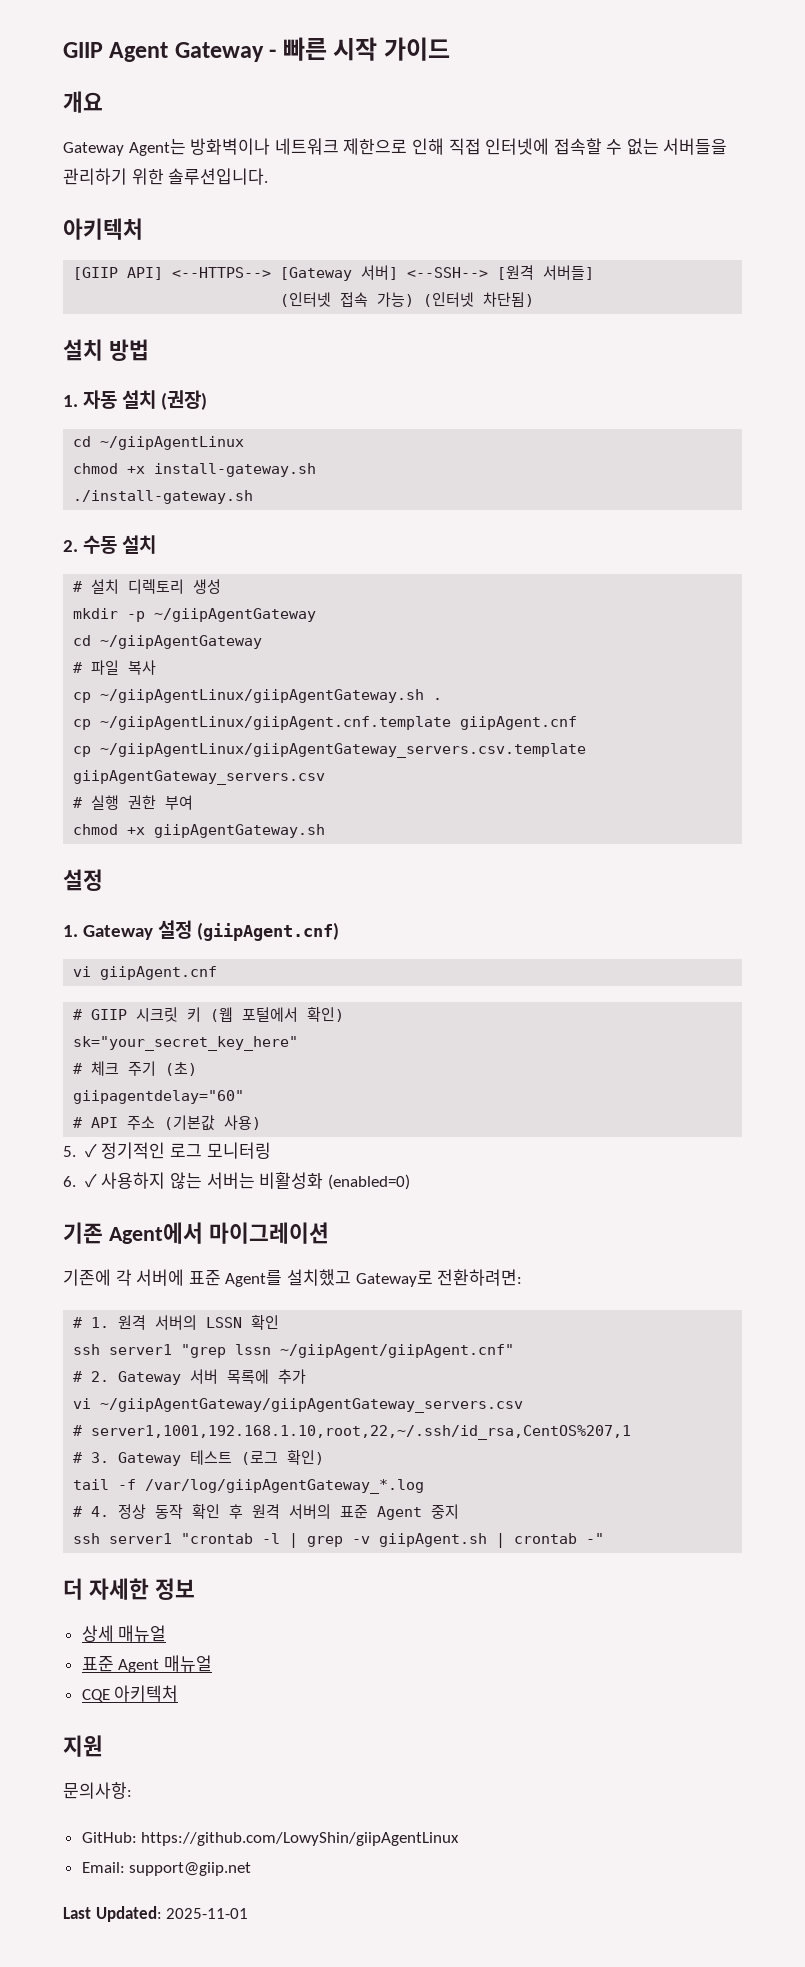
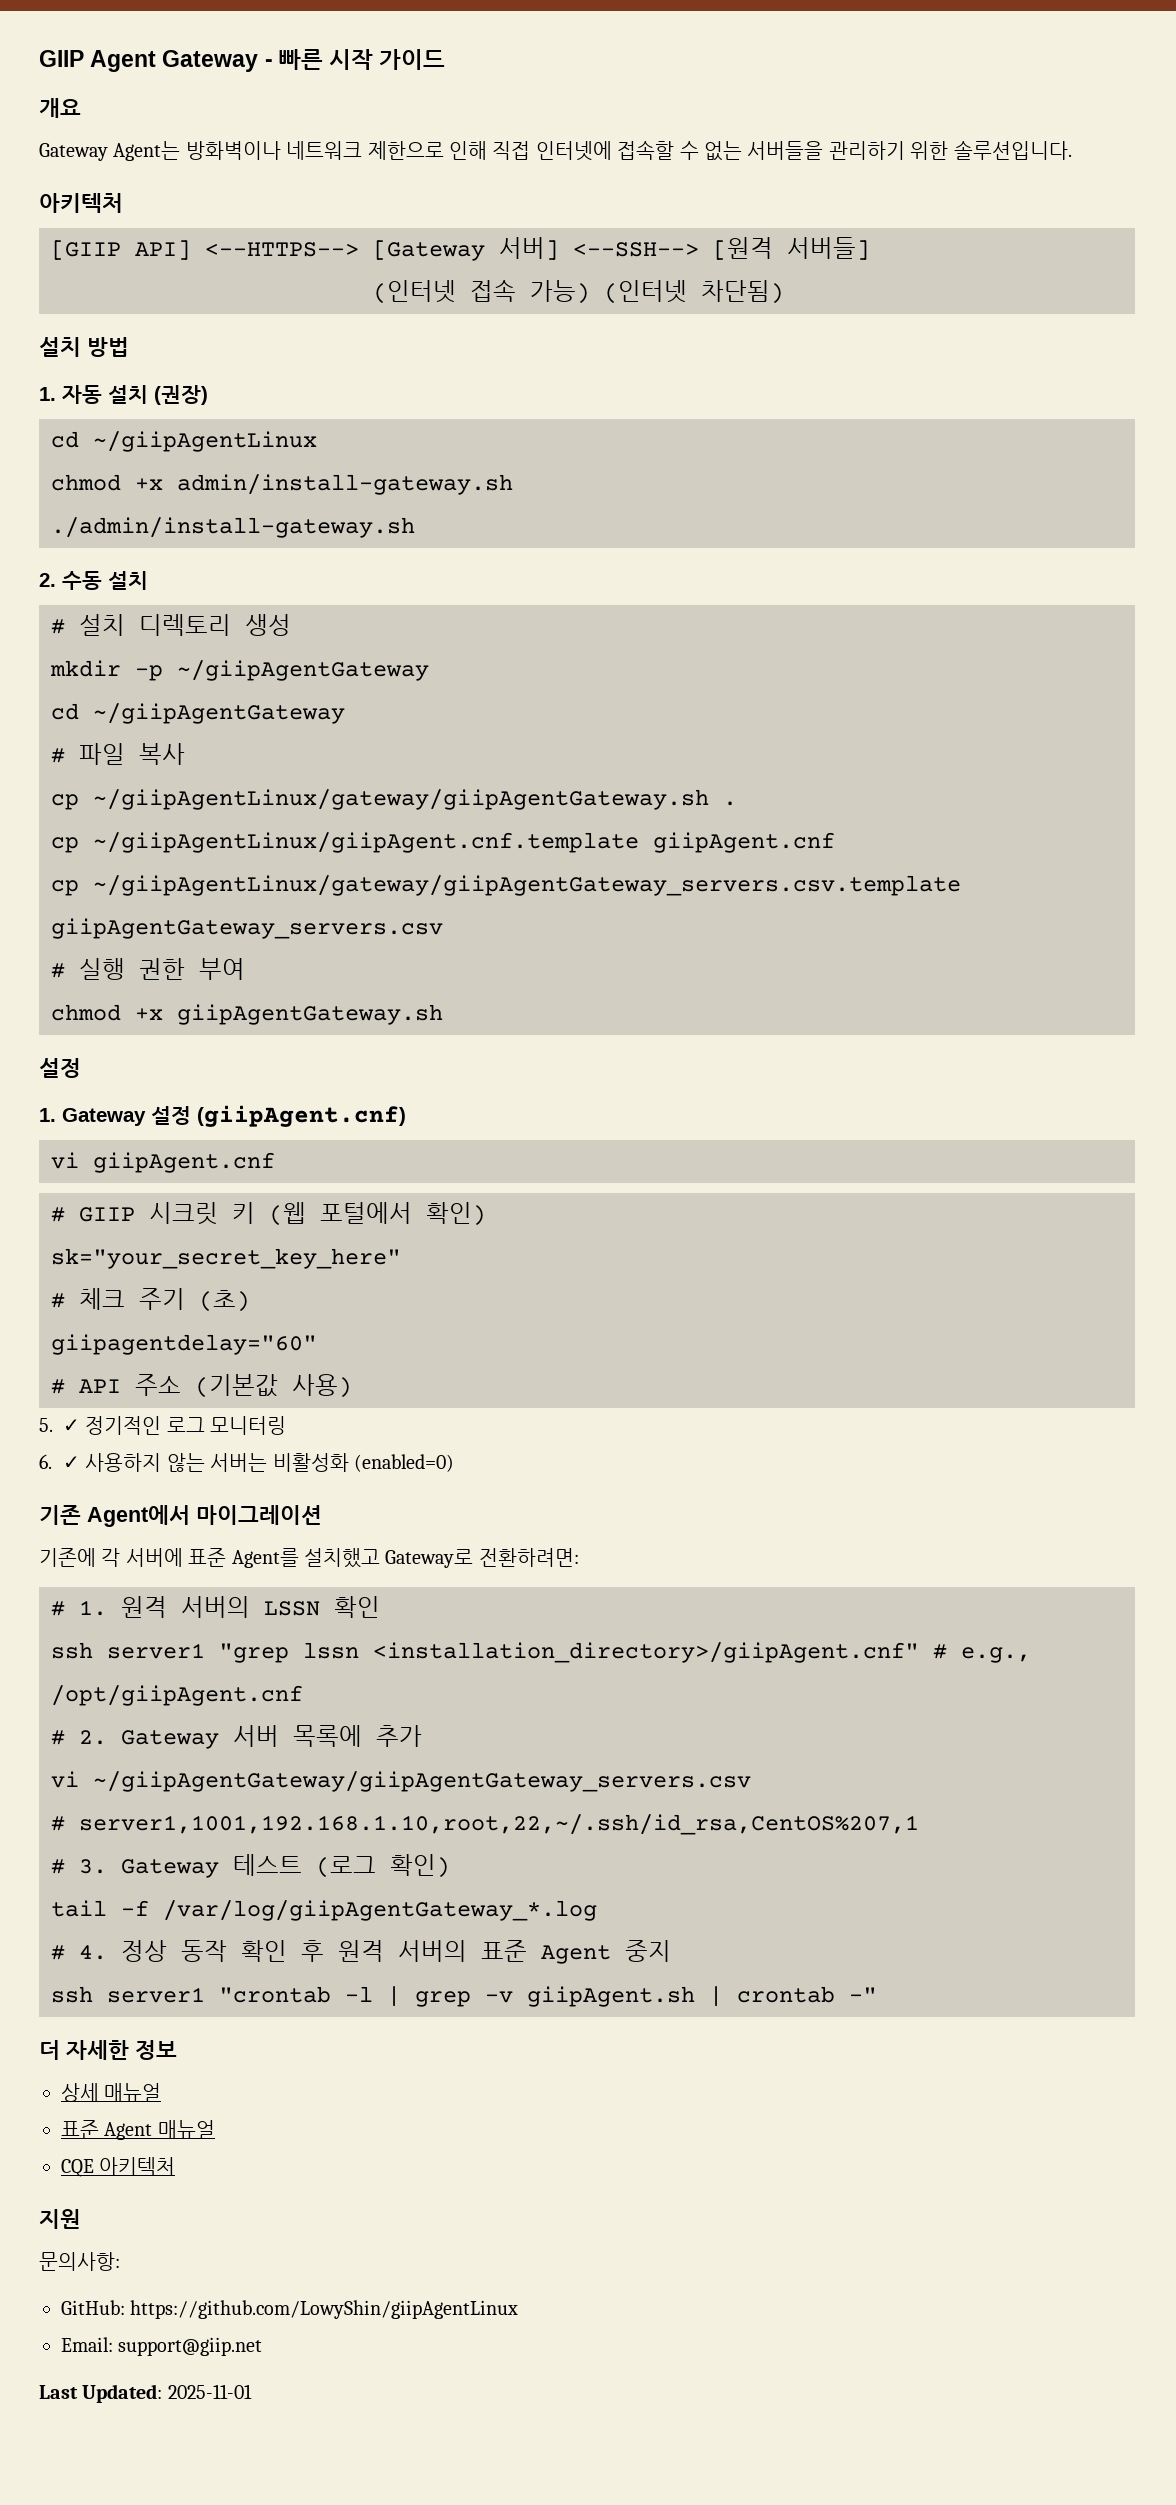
[154,463,317,477] [73,490,254,504] install-gateway.sh // ./install-gateway.sh -> [177,474,513,495] [51,517,415,538] admin/install-gateway.sh // ./admin/install-gateway.sh
[100,689,425,703] ~/giipAgentLinux/giipAgentGateway.sh -> [93,789,709,810] ~/giipAgentLinux/gateway/giipAgentGateway.sh
[100,743,587,758] ~/giipAgentLinux/giipAgentGateway_servers.csv.template -> [93,875,961,896] ~/giipAgentLinux/gateway/giipAgentGateway_servers.csv.template
[280,1344,515,1358] ~/giipAgent/giipAgent.cnf" -> [373,1642,1031,1663] [51,1685,303,1706] <installation_directory>/giipAgent.cnf" # e.g., /opt/giipAgent.cnf

